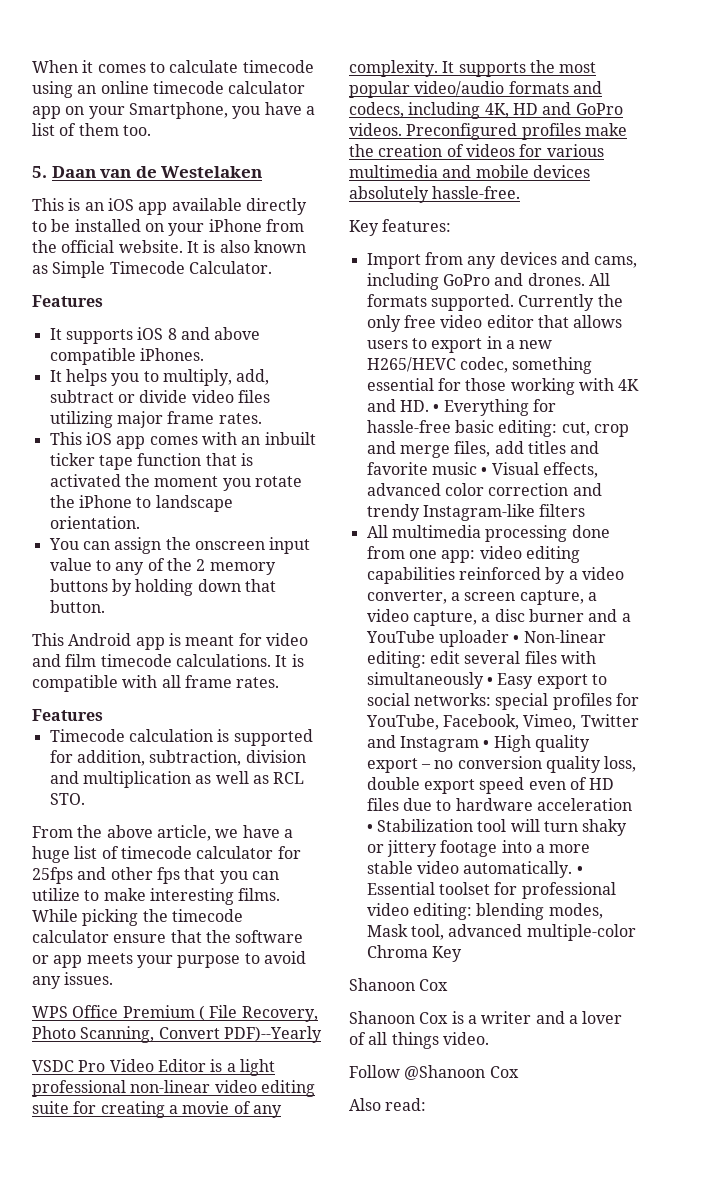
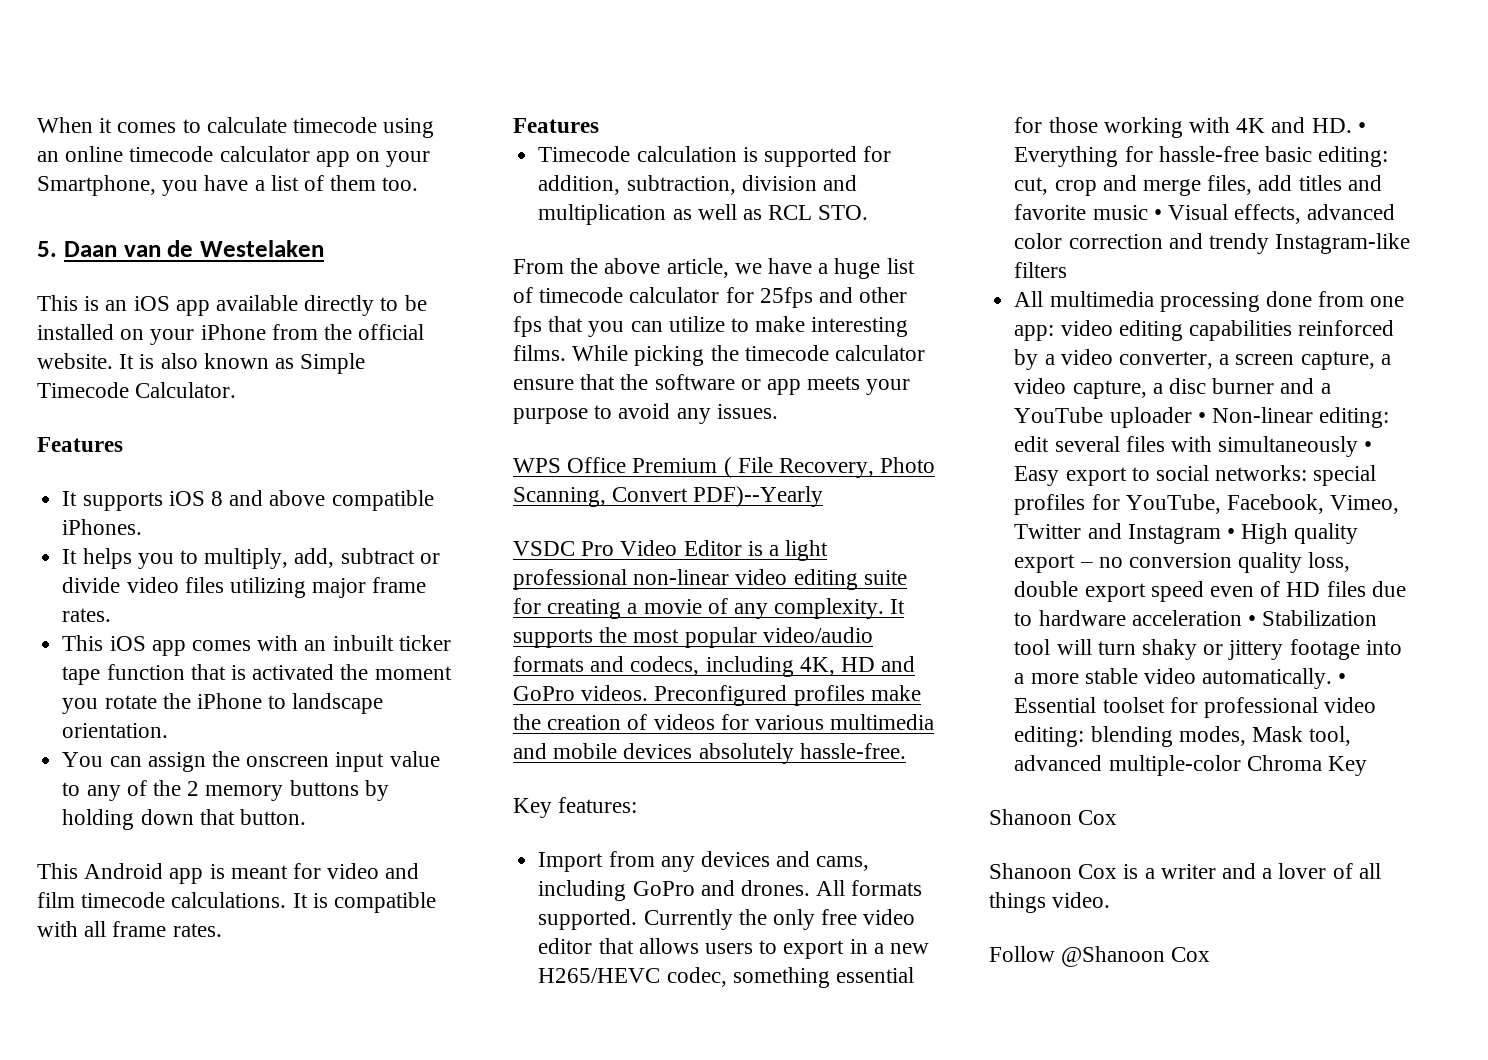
[349,1098,427,1111] // Also read: -> (1211, 954) none

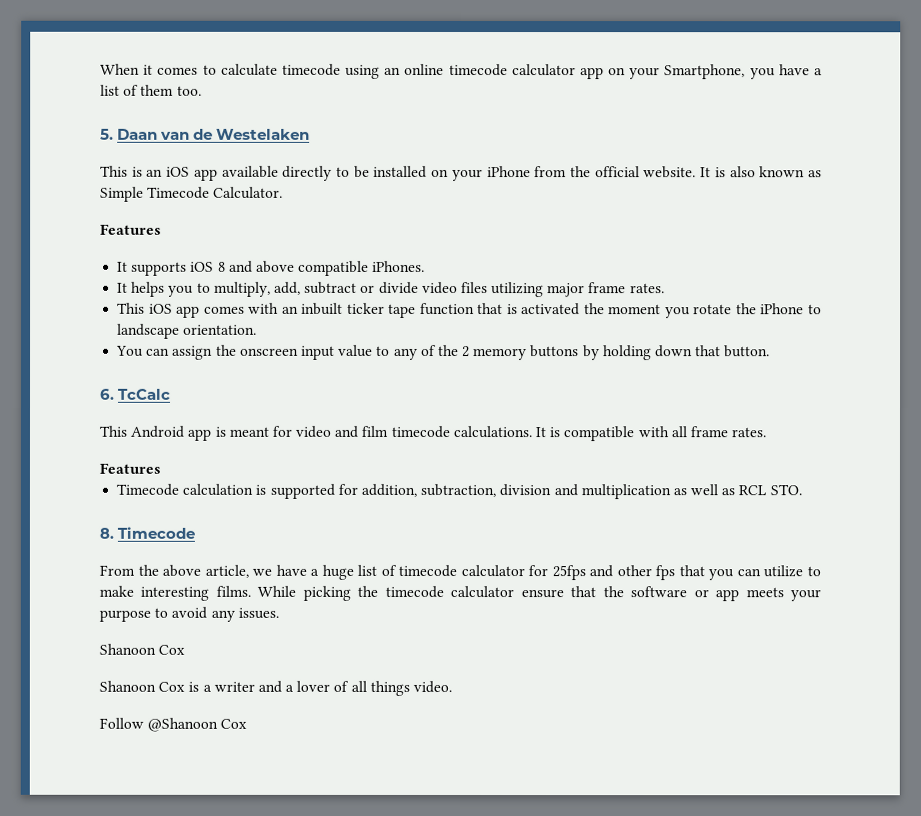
(306, 817) none -> [100,388,172,400] // 6. TcCalc
(869, 212) none -> [99,526,196,539] // 8. Timecode
[513,457,936,478] [513,486,824,507] [513,540,829,561] [513,569,907,590] [513,598,906,619] [513,627,873,648] [513,656,916,677] [513,685,921,706] [513,714,935,730] [513,743,906,764] [513,797,638,818] [538,851,870,872] [538,880,923,901] [538,909,916,930] [538,938,929,959] [538,967,914,988] [1014,117,1366,138] [1014,146,1389,167] [1014,175,1382,196] [1014,204,1396,224] [1014,233,1411,254] [1014,262,1068,278] [1014,291,1405,312] [1014,320,1395,341] [1014,349,1391,370] [1014,378,1331,399] [1014,407,1390,428] [1014,436,1373,457] [1014,465,1377,486] [1014,494,1400,515] [1014,523,1359,544] [1014,552,1351,573] [1014,581,1406,602] [1014,610,1378,626] [1014,639,1402,660] [1014,668,1347,689] [1014,697,1377,718] [1014,726,1352,747] [1014,755,1367,776] // WPS Office Premium ( File Recovery, Photo Scanning, Convert PDF)--Yearly // VSDC Pro Video Editor is a light professional non-linear video editing suite for creating a movie of any complexity. It supports the most popular video/audio formats and codecs, including 4K, HD and GoPro videos. Preconfigured profiles make the creation of videos for various multimedia and mobile devices absolutely hassle-free. // Key features: // Import from any devices and cams, including GoPro and drones. All formats supported. Сurrently the only free video editor that allows users to export in a new H265/HEVC codec, something essential for those working with 4K and HD. • Everything for hassle-free basic editing: cut, crop and merge files, add titles and favorite music • Visual effects, advanced color correction and trendy Instagram-like filters // All multimedia processing done from one app: video editing capabilities reinforced by a video converter, a screen capture, a video capture, a disc burner and a YouTube uploader • Non-linear editing: edit several files with simultaneously • Easy export to social networks: special profiles for YouTube, Facebook, Vimeo, Twitter and Instagram • High quality export – no conversion quality loss, double export speed even of HD files due to hardware acceleration • Stabilization tool will turn shaky or jittery footage into a more stable video automatically. • Essential toolset for professional video editing: blending modes, Mask tool, advanced multiple-color Chroma Key -> (279, 613) none

